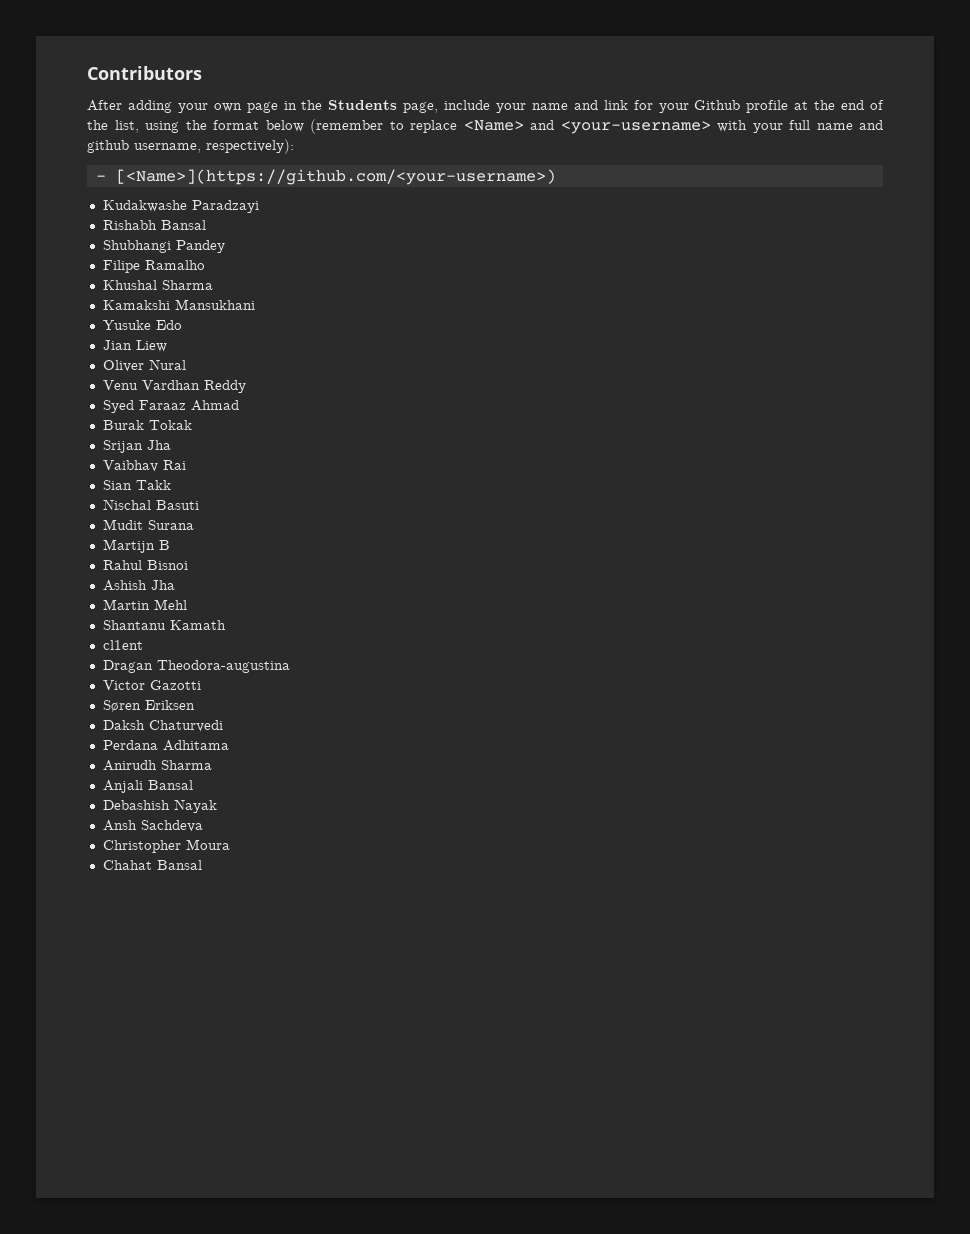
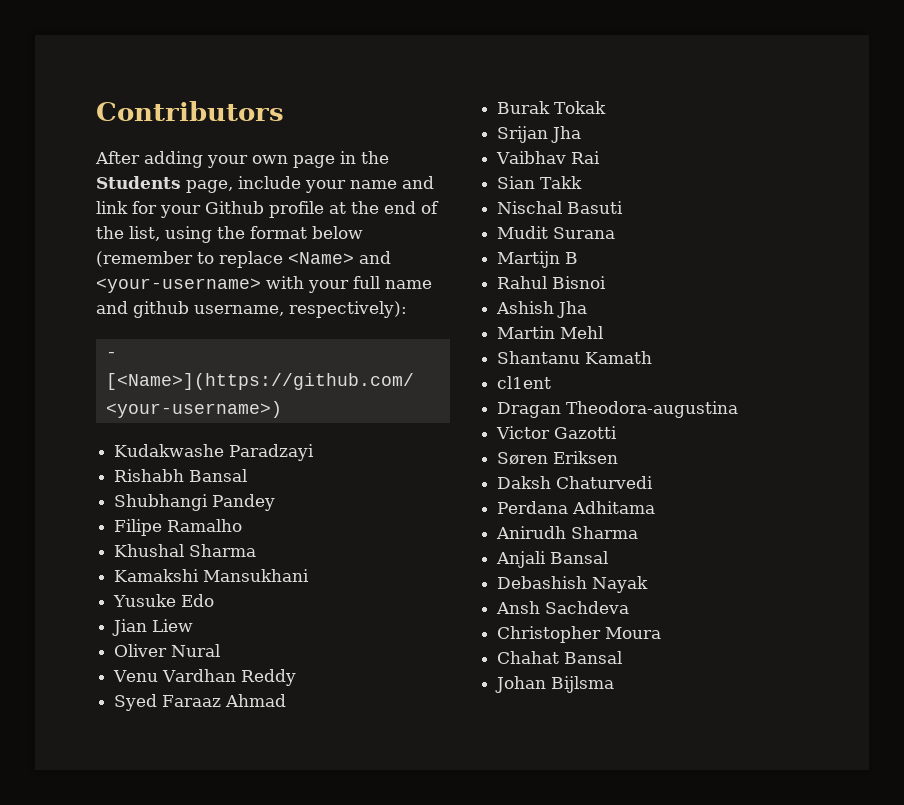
(202, 865) none -> [495,676,615,693] // Johan Bijlsma

